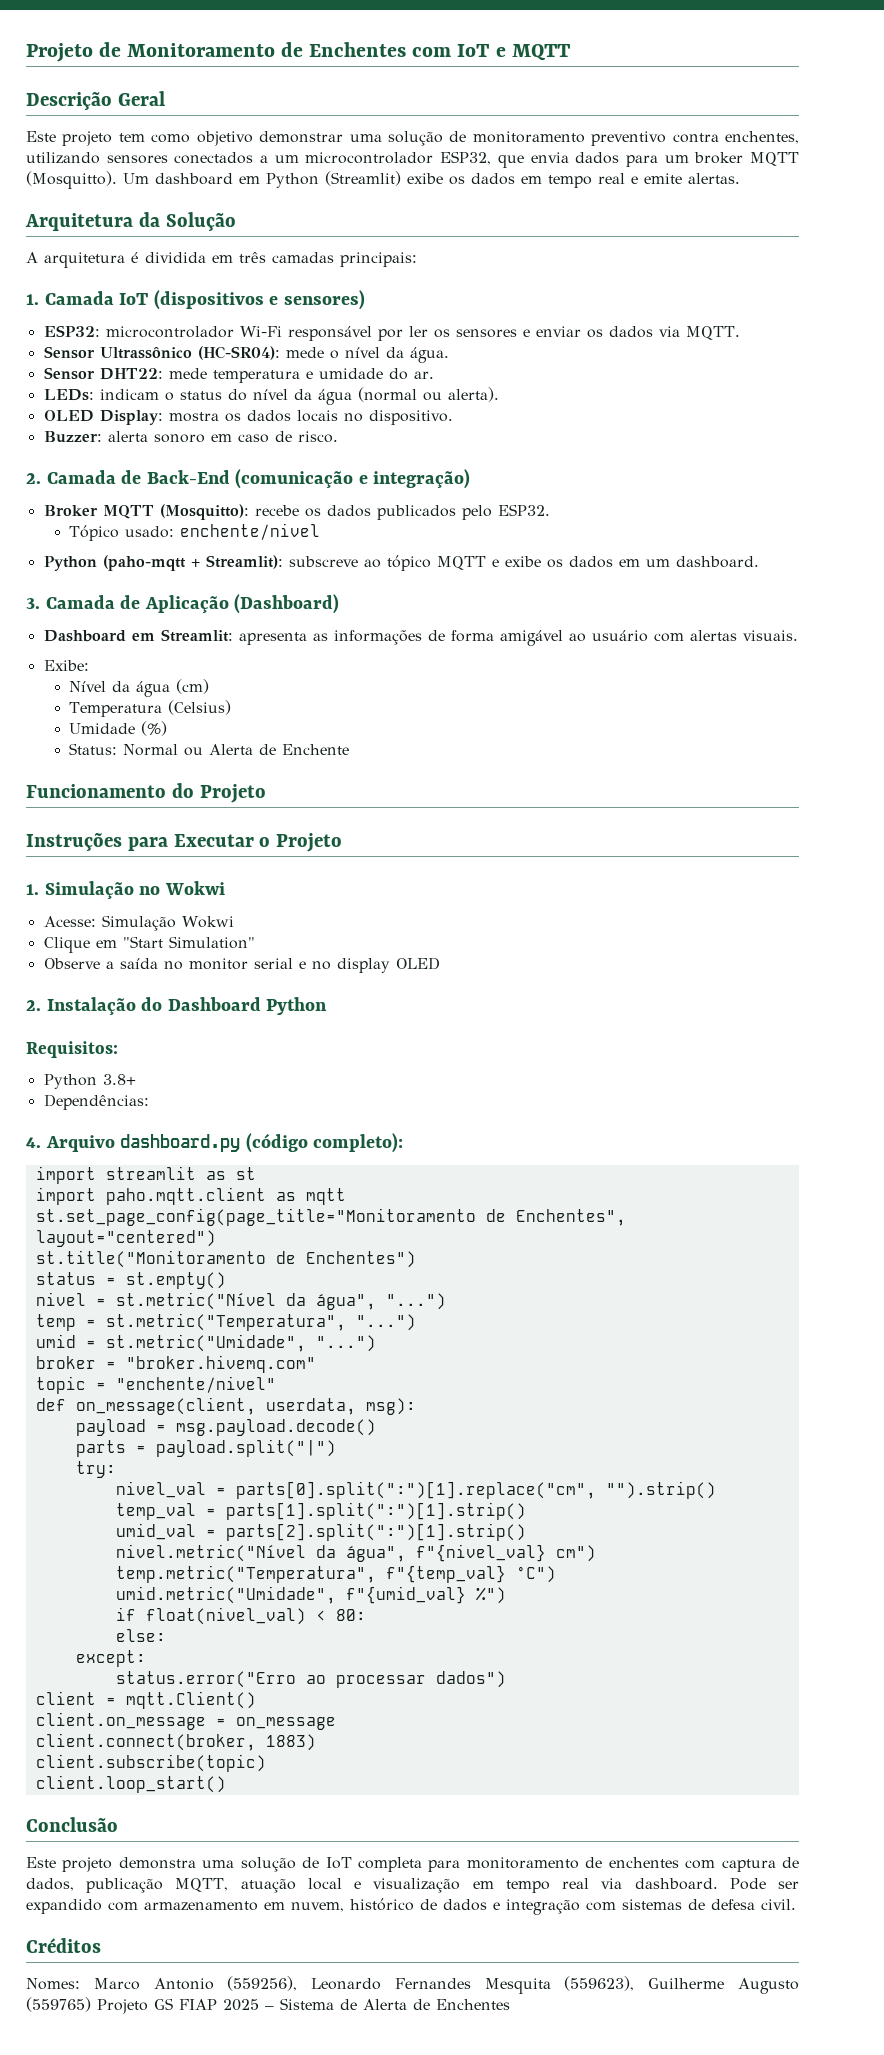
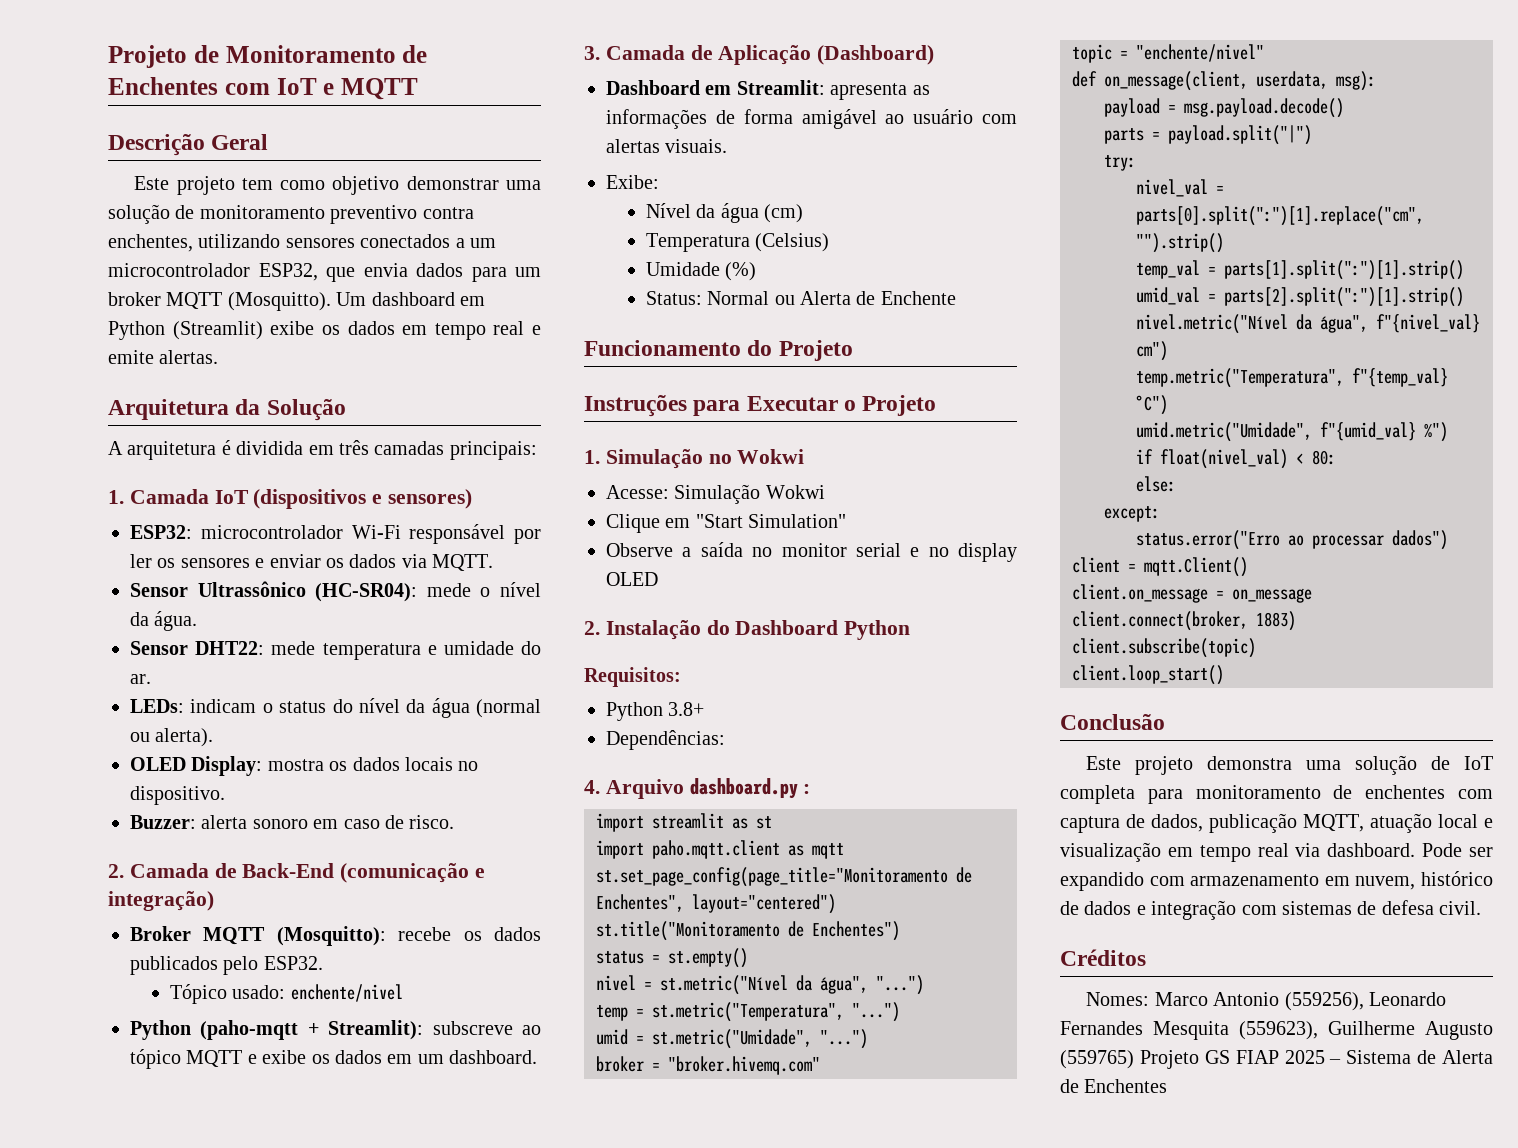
[245,1133,404,1153] (código completo): -> [803,784,811,794] :

